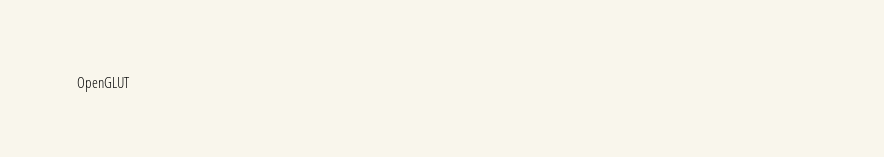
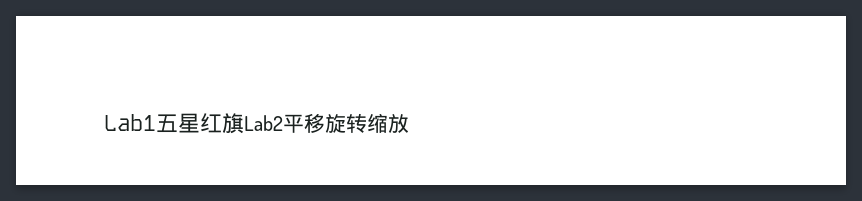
[77,77,130,92] OpenGLUT -> [104,113,409,134] Lab1五星红旗Lab2平移旋转缩放

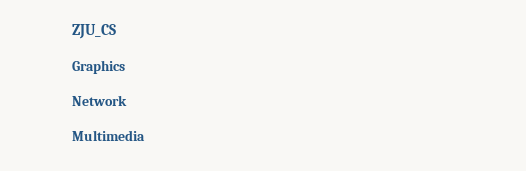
[104,113,409,134] Lab1五星红旗Lab2平移旋转缩放 -> [72,24,116,39] [72,60,125,74] [72,95,127,106] [72,130,145,141] ZJU_CS // Graphics // Network // Multimedia

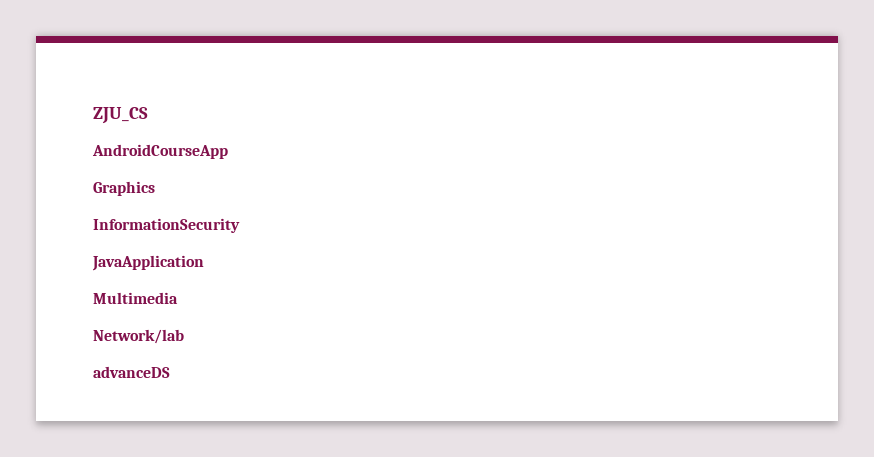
(116, 31) none -> [92,144,228,159] // AndroidCourseApp
[72,95,127,106] Network -> [93,218,240,233] [92,255,204,271] InformationSecurity // JavaApplication
(145, 135) none -> [93,329,184,344] [93,366,170,378] // Network/lab // advanceDS

